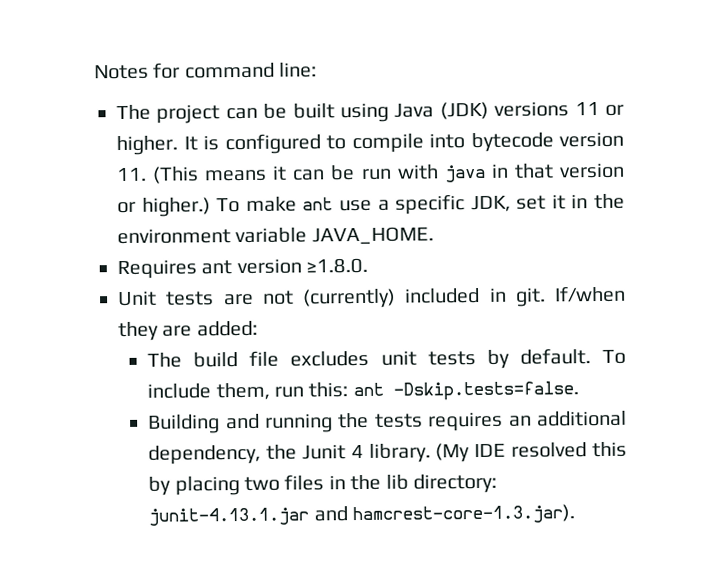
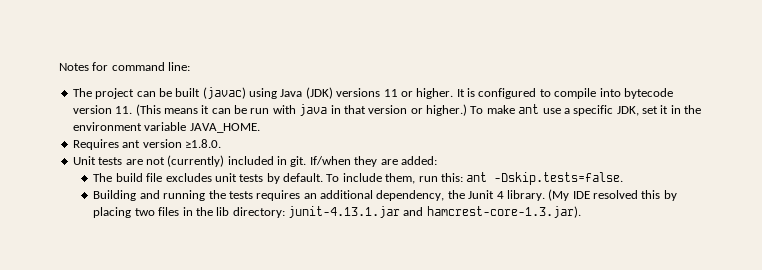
(335, 111) none -> [202,87,246,99] (javac)

